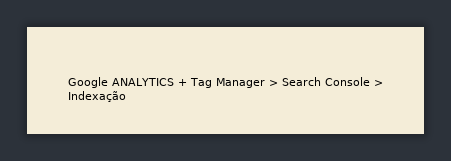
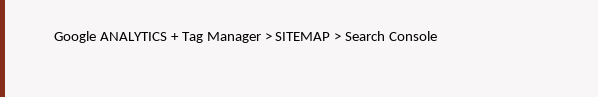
[281,77,383,86] [68,91,126,102] Search Console > Indexação -> [275,31,438,41] SITEMAP > Search Console

